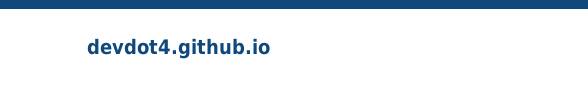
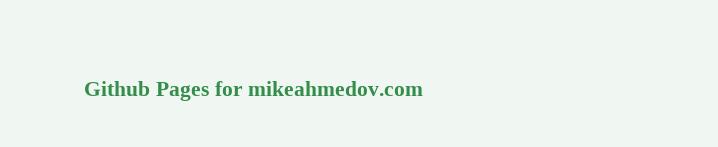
[87,38,270,59] devdot4.github.io -> [84,81,424,101] Github Pages for mikeahmedov.com

